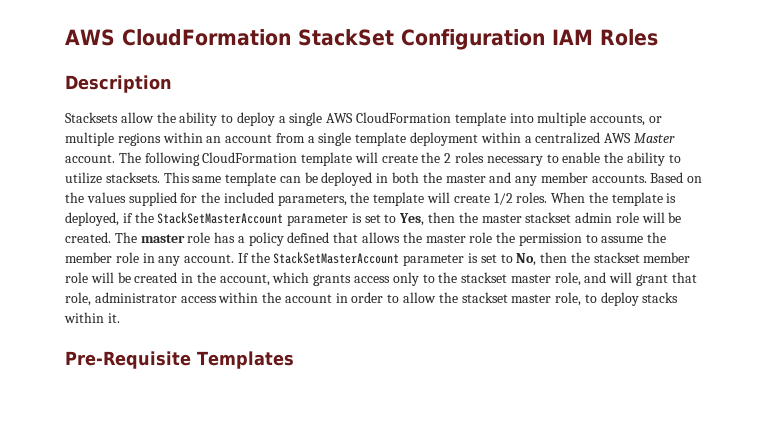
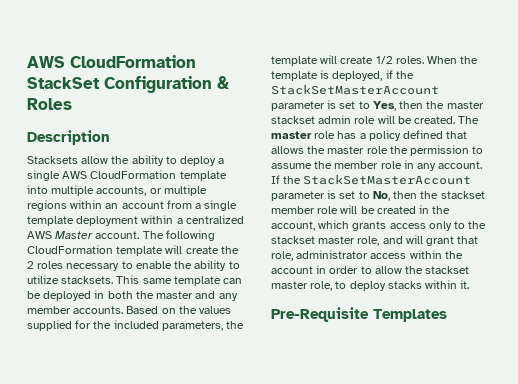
[551,29,593,45] IAM -> [217,76,229,89] &

